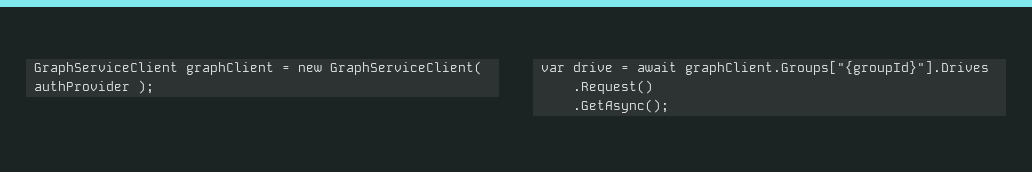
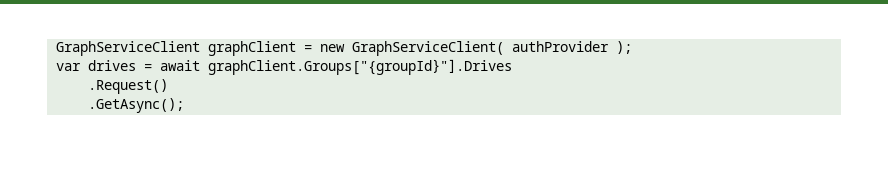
[573,62,614,72] drive -> [87,60,136,71] drives

